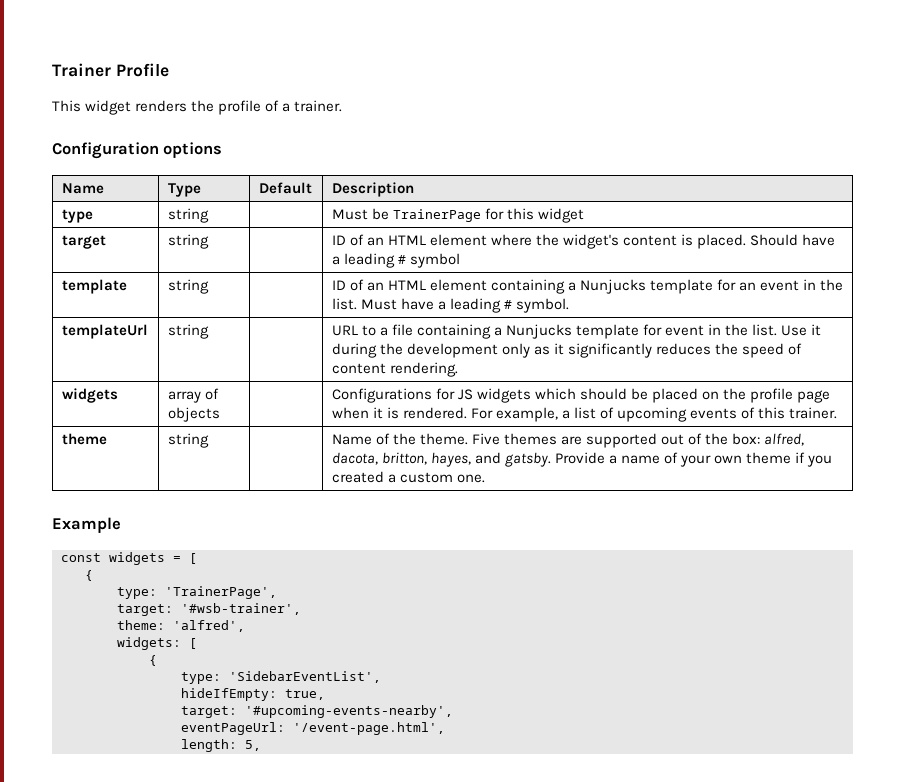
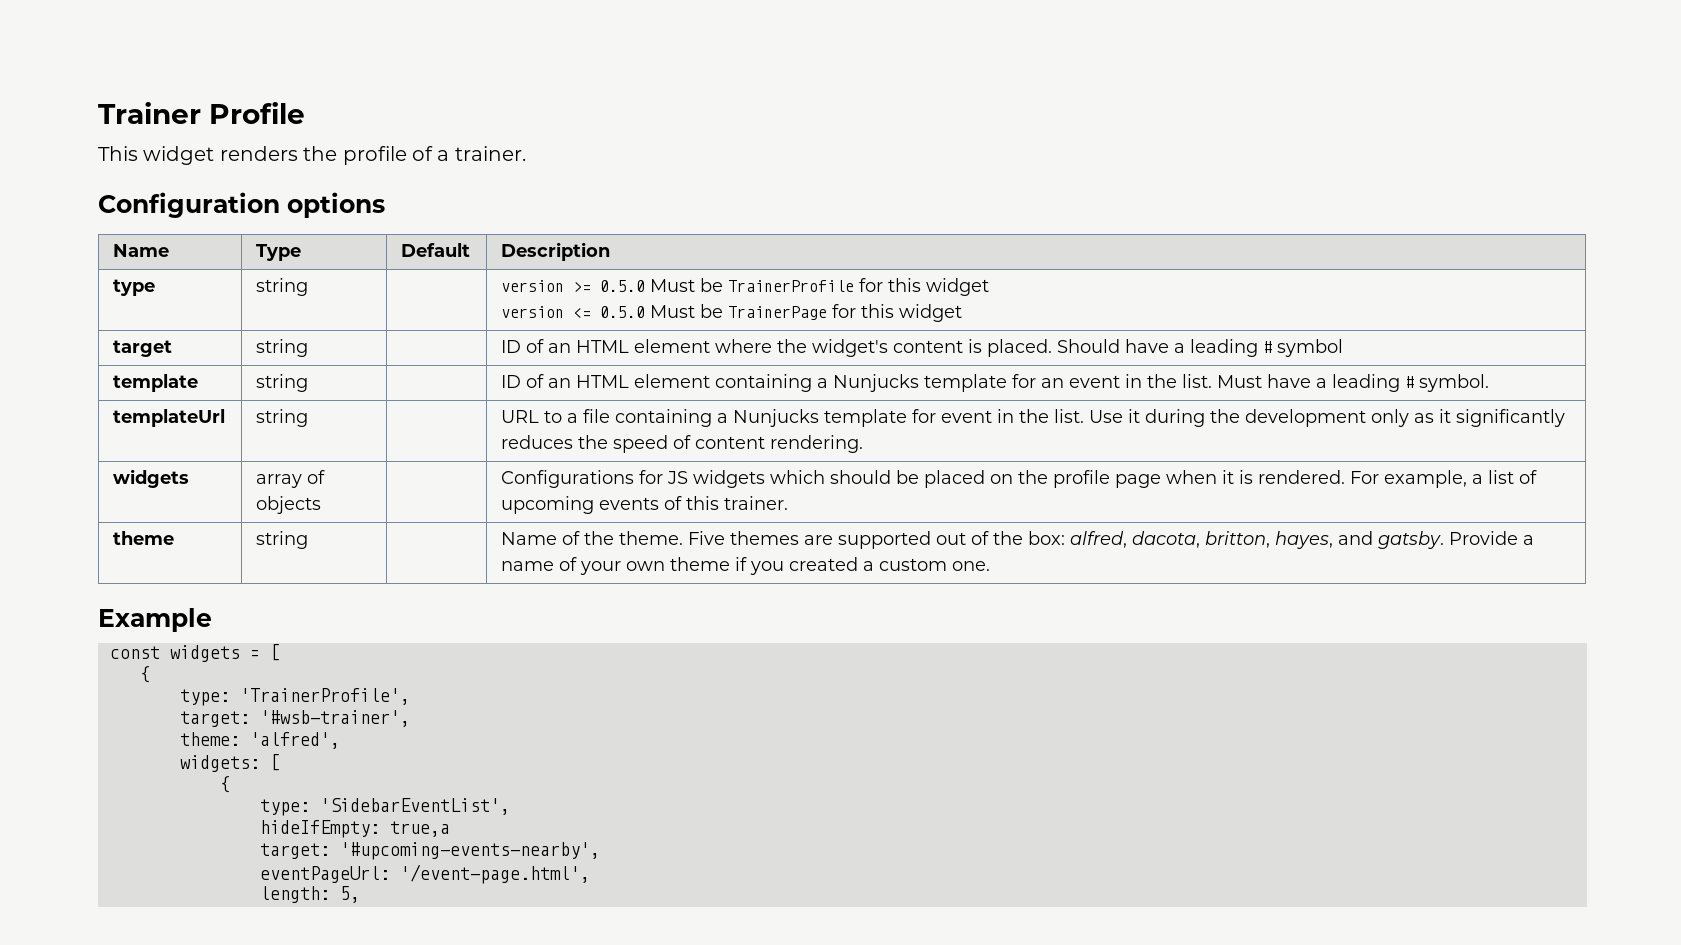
(209, 215) none -> [501,278,990,296] [501,306,646,318] version >= 0.5.0 Must be TrainerProfile for this widget // version <= 0.5.0
[165,586,277,599] 'TrainerPage', -> [240,688,410,705] 'TrainerProfile',
[285,689,325,700] true, -> [390,821,450,837] true,a

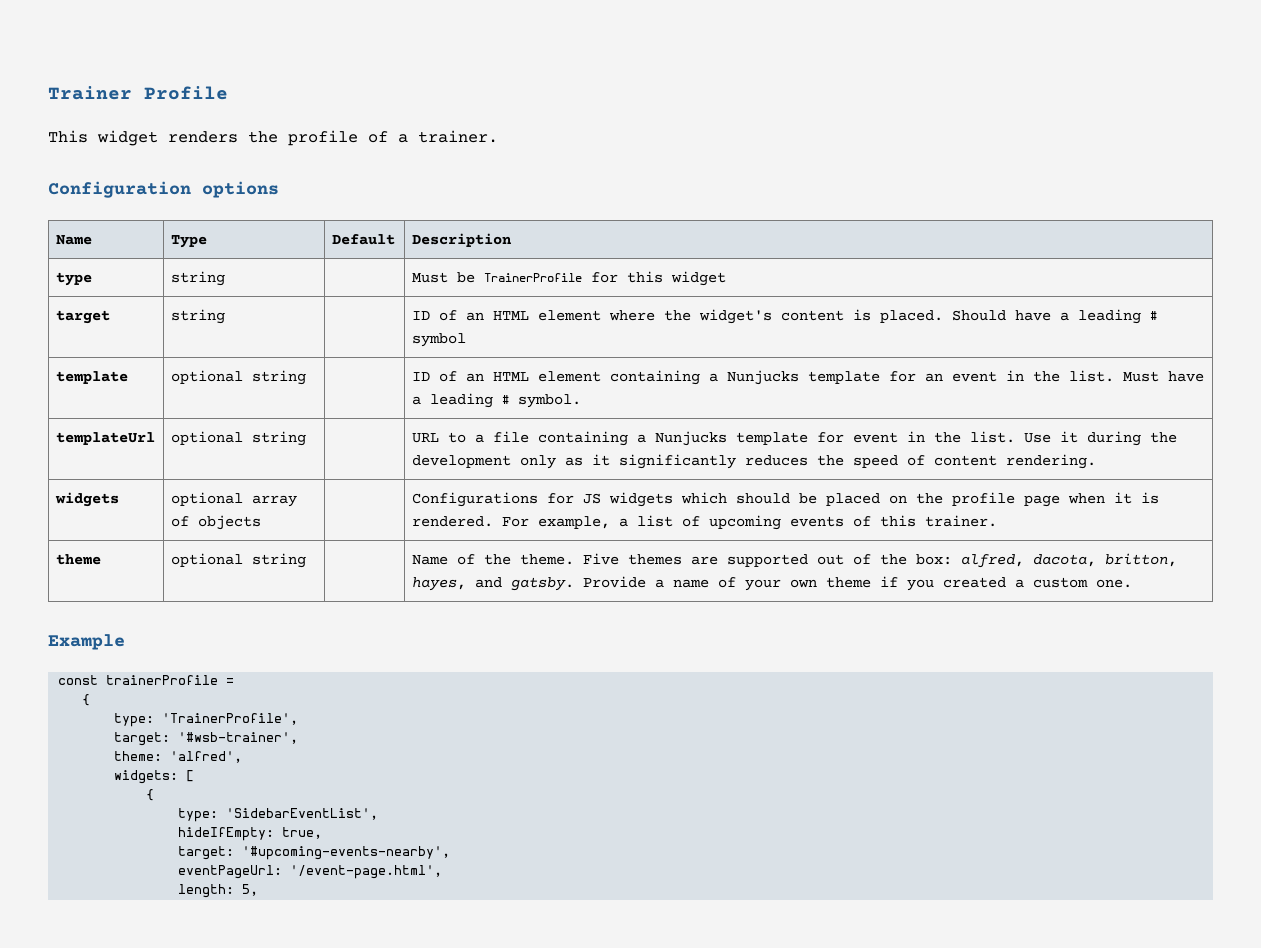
[501,280,646,292] version >= 0.5.0 -> (225, 278) none
[501,304,963,322] // version <= 0.5.0 Must be TrainerPage for this widget -> (726, 278) none
(199, 383) none -> [170,370,243,384] optional
(226, 418) none -> [170,431,243,445] optional
(190, 478) none -> [170,492,243,506] optional
(175, 538) none -> [170,553,243,567] optional
[170,645,240,662] widgets -> [106,675,219,685] trainerProfile
[270,644,280,661] [ -> (235, 681) none
[390,821,450,837] true,a -> [282,827,323,839] true,

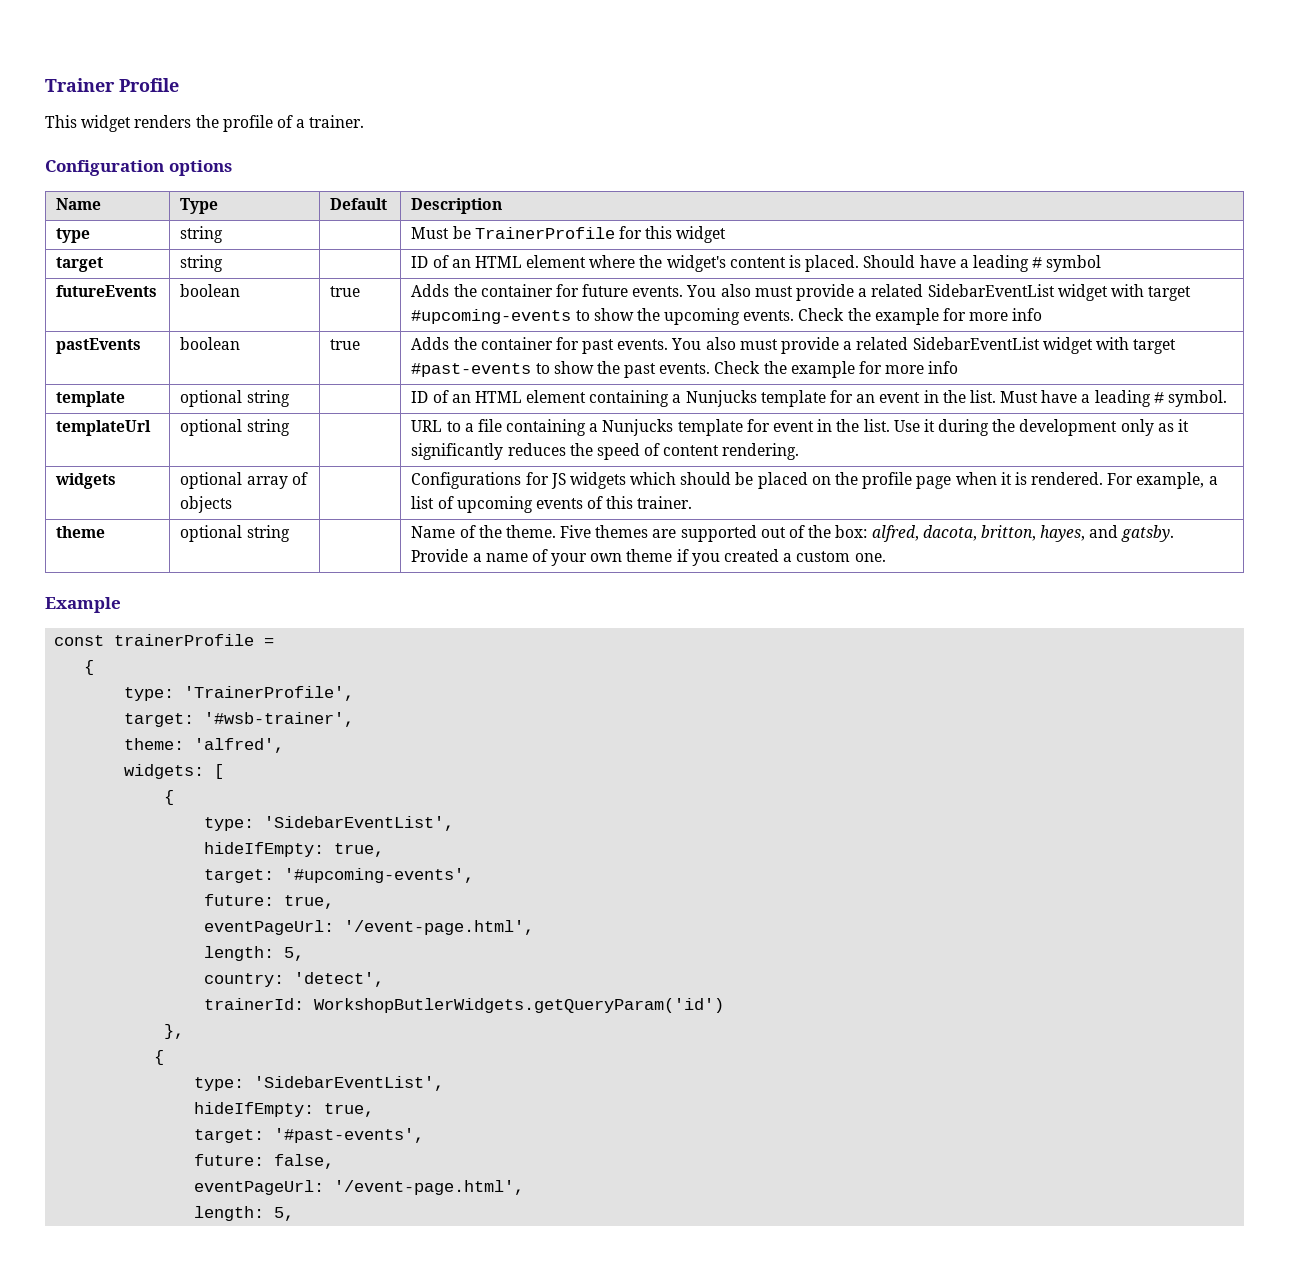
(466, 340) none -> [56,285,158,297] [180,284,241,297] [330,286,361,297] [411,284,1192,301] [411,308,1043,325] [56,338,142,354] [180,337,241,350] [330,339,361,350] [411,337,1177,354] [411,361,959,378] // futureEvents | boolean | true | Adds the container for future events. You also must provide a related SidebarEventList widget with target #upcoming-events to show the upcoming events. Check the example for more info // pastEvents | boolean | true | Adds the container for past events. You also must provide a related SidebarEventList widget with target #past-events to show the past events. Check the example for more info
[242,846,451,860] [178,865,443,879] [178,884,259,898] '#upcoming-events-nearby', // eventPageUrl: '/event-page.html', // length: 5, -> [284,868,475,883] [204,894,335,909] [204,920,535,935] [204,946,305,961] [204,972,385,987] [204,998,725,1013] [164,1024,185,1039] [154,1050,165,1065] [194,1076,445,1091] [194,1102,375,1117] [194,1128,425,1143] [194,1154,335,1169] [194,1180,525,1195] [194,1206,295,1221] '#upcoming-events', // future: true, // eventPageUrl: '/event-page.html', // length: 5, // country: 'detect', // trainerId: WorkshopButlerWidgets.getQueryParam('id') // }, // { // type: 'SidebarEventList', // hideIfEmpty: true, // target: '#past-events', // future: false, // eventPageUrl: '/event-page.html', // length: 5,

